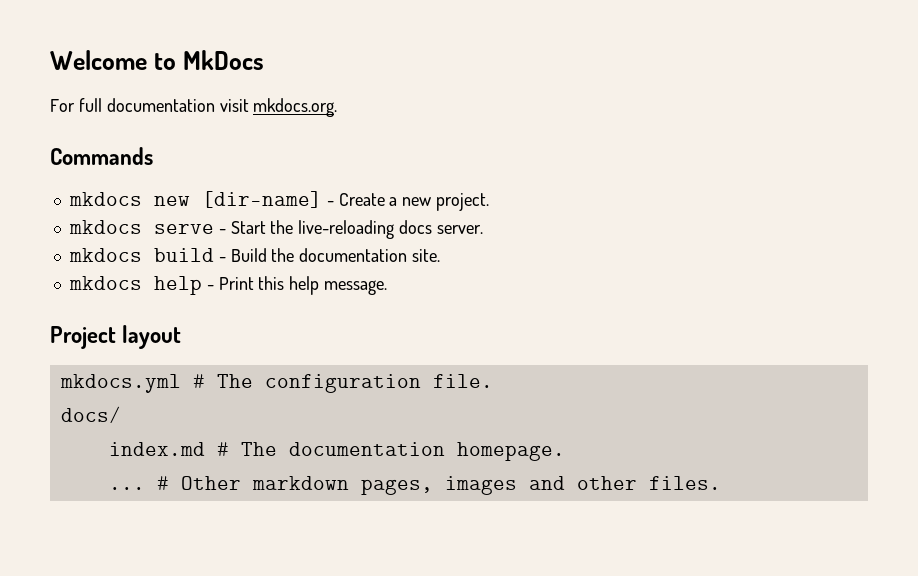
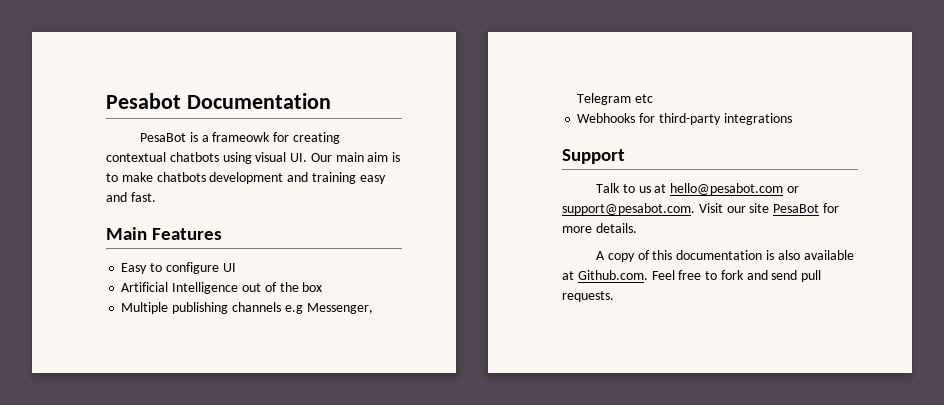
[50,50,264,70] [50,98,338,117] [50,147,153,165] [68,191,490,211] [68,220,483,239] [68,248,441,262] [68,276,388,295] [50,325,182,349] [59,374,493,393] [60,406,121,423] [108,442,565,461] [108,476,721,495] Welcome to MkDocs // For full documentation visit mkdocs.org. // Commands // mkdocs new [dir-name] - Create a new project. // mkdocs serve - Start the live-reloading docs server. // mkdocs build - Build the documentation site. // mkdocs help - Print this help message. // Project layout // mkdocs.yml # The configuration file. // docs/ // index.md # The documentation homepage. // ... # Other markdown pages, images and other files. -> [106,93,331,109] [140,132,341,144] [106,152,401,164] [106,172,386,184] [106,192,156,202] [106,227,223,240] [121,262,236,274] [121,282,323,294] [121,302,373,314] [577,93,654,105] [577,113,792,125] [562,149,625,164] [596,183,800,195] [562,203,839,215] [562,223,637,233] [596,250,854,262] [562,270,822,282] [562,291,614,302] Pesabot Documentation // PesaBot is a frameowk for creating contextual chatbots using visual UI. Our main aim is to make chatbots development and training easy and fast. // Main Features // Easy to configure UI // Artificial Intelligence out of the box // Multiple publishing channels e.g Messenger, Telegram etc // Webhooks for third-party integrations // Support // Talk to us at hello@pesabot.com or support@pesabot.com. Visit our site PesaBot for more details. // A copy of this documentation is also available at Github.com. Feel free to fork and send pull requests.

